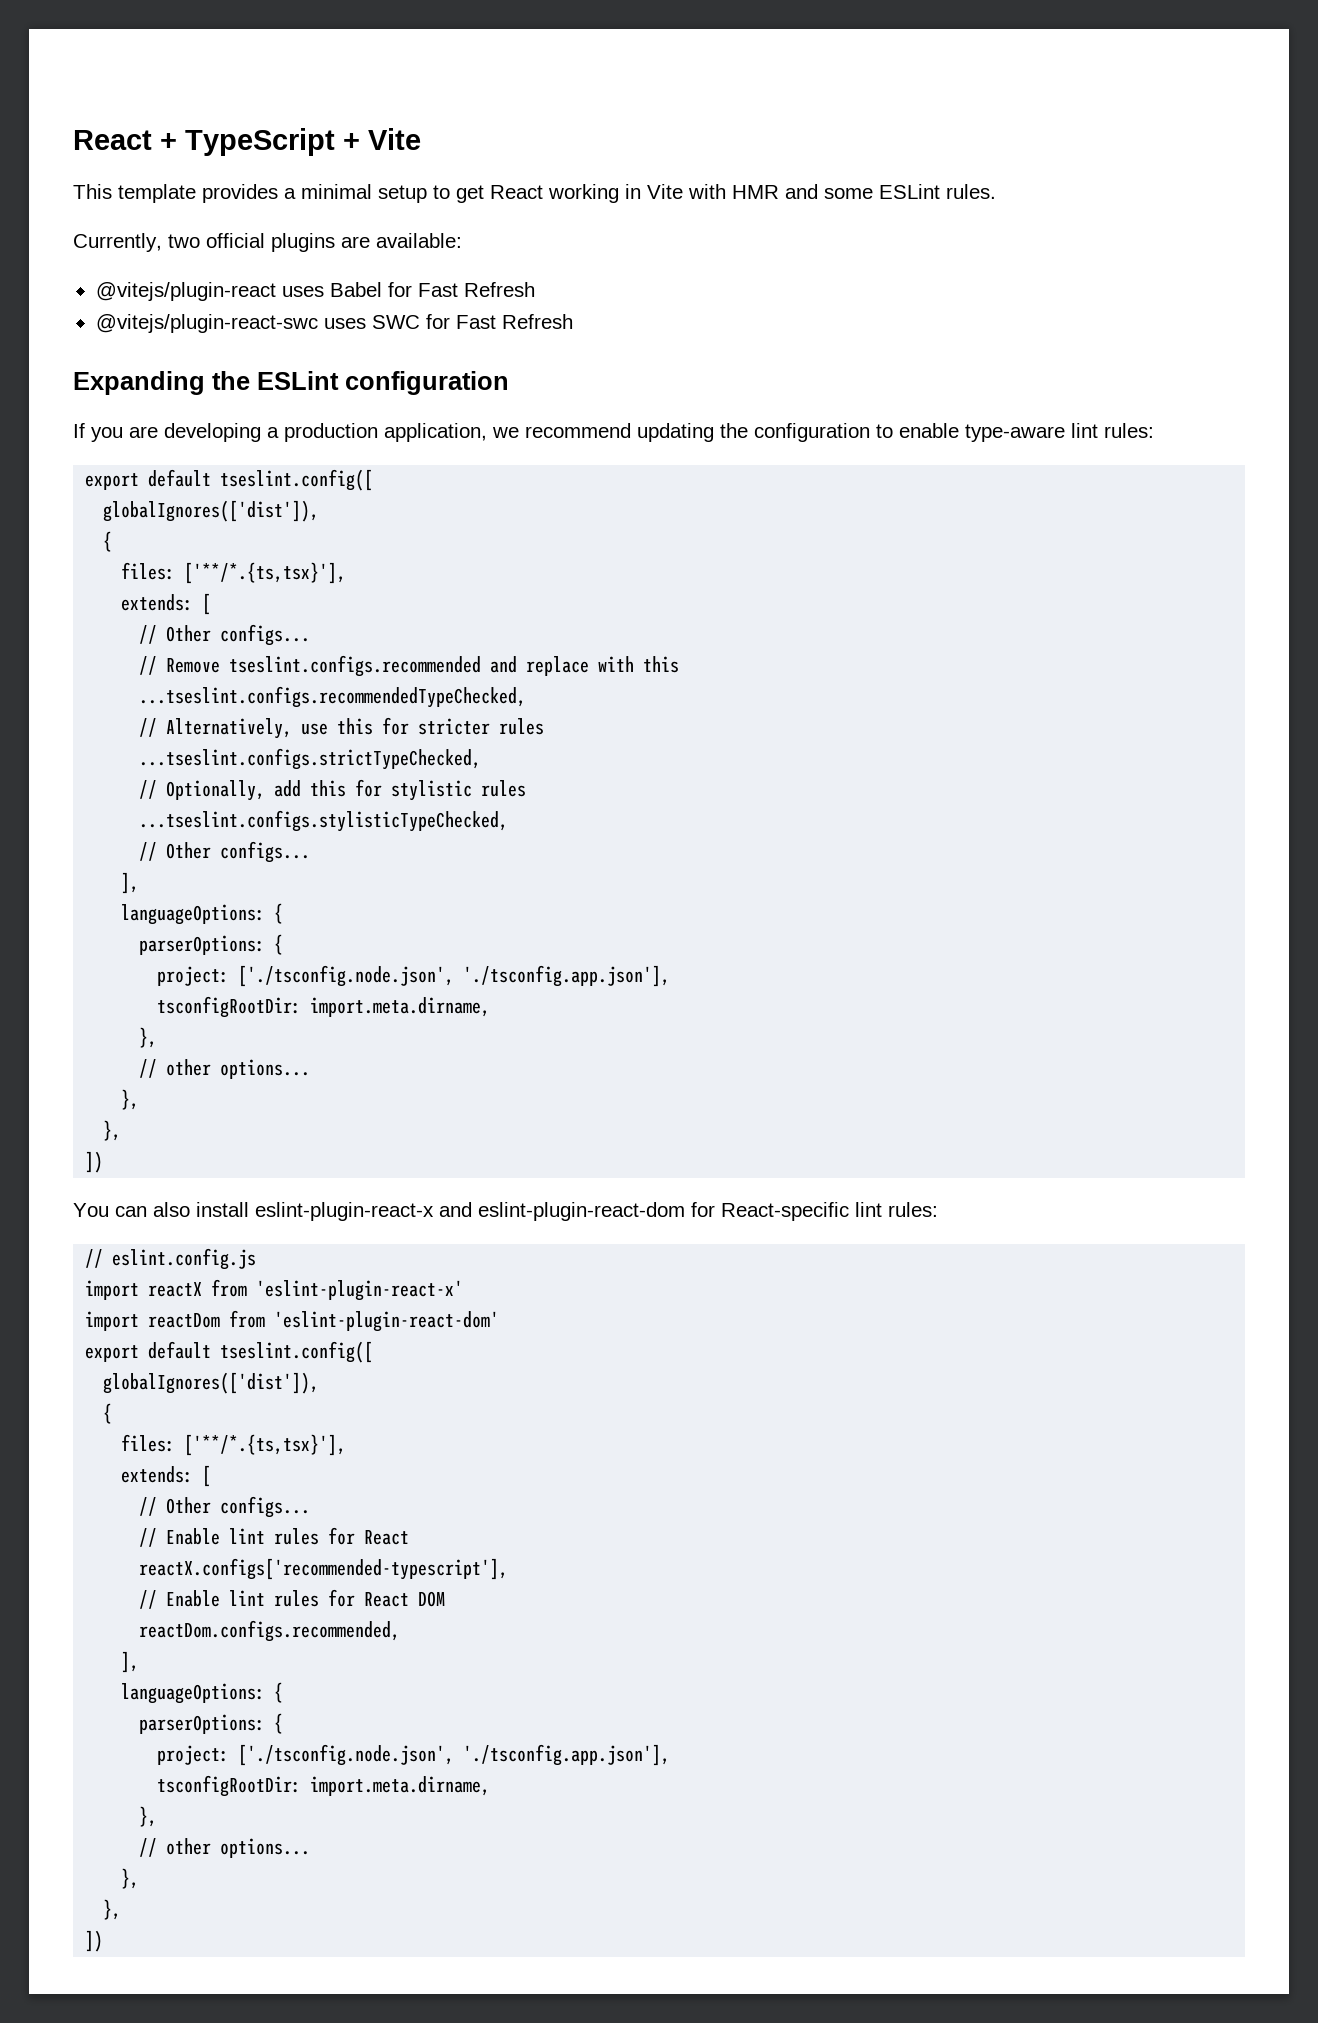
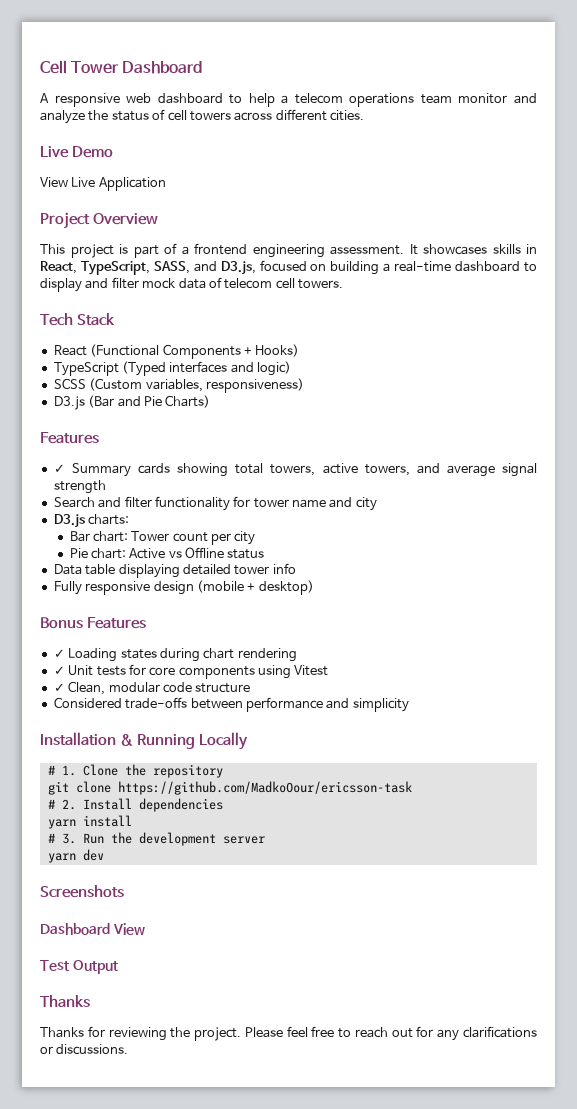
[73,128,421,156] [73,184,996,203] [73,233,462,252] [95,282,535,301] [95,314,573,333] [73,371,509,395] [73,423,1154,442] [85,469,374,491] [103,500,320,522] [103,531,113,552] [121,562,347,584] [121,593,212,615] [139,624,311,646] [139,655,680,677] [139,686,527,708] [139,717,545,739] [139,748,482,770] [139,779,527,801] [139,810,509,832] [139,841,311,863] [121,872,140,894] [121,903,284,925] [139,934,284,955] [157,965,671,987] [157,996,491,1018] [139,1027,158,1048] [139,1059,311,1079] [121,1089,140,1110] [103,1120,122,1141] [85,1151,104,1173] [73,1202,938,1221] [85,1248,257,1270] [85,1279,464,1301] [85,1310,500,1332] [85,1341,374,1363] [103,1372,320,1394] [103,1403,113,1424] [121,1434,347,1456] [121,1465,212,1487] [139,1496,311,1518] [139,1527,410,1547] [139,1558,509,1580] [139,1589,446,1609] [139,1620,401,1642] [121,1651,140,1673] [121,1682,284,1704] [139,1713,284,1734] [157,1744,671,1766] [157,1775,491,1797] [139,1806,158,1827] [139,1838,311,1858] [121,1868,140,1889] [103,1899,122,1920] [85,1930,104,1952] React + TypeScript + Vite // This template provides a minimal setup to get React working in Vite with HMR and some ESLint rules. // Currently, two official plugins are available: // @vitejs/plugin-react uses Babel for Fast Refresh // @vitejs/plugin-react-swc uses SWC for Fast Refresh // Expanding the ESLint configuration // If you are developing a production application, we recommend updating the configuration to enable type-aware lint rules: // export default tseslint.config([ // globalIgnores(['dist']), // { // files: ['**/*.{ts,tsx}'], // extends: [ // // Other configs... // // Remove tseslint.configs.recommended and replace with this // ...tseslint.configs.recommendedTypeChecked, // // Alternatively, use this for stricter rules // ...tseslint.configs.strictTypeChecked, // // Optionally, add this for stylistic rules // ...tseslint.configs.stylisticTypeChecked, // // Other configs... // ], // languageOptions: { // parserOptions: { // project: ['./tsconfig.node.json', './tsconfig.app.json'], // tsconfigRootDir: import.meta.dirname, // }, // // other options... // }, // }, // ]) // You can also install eslint-plugin-react-x and eslint-plugin-react-dom for React-specific lint rules: // // eslint.config.js // import reactX from 'eslint-plugin-react-x' // import reactDom from 'eslint-plugin-react-dom' // export default tseslint.config([ // globalIgnores(['dist']), // { // files: ['**/*.{ts,tsx}'], // extends: [ // // Other configs... // // Enable lint rules for React // reactX.configs['recommended-typescript'], // // Enable lint rules for React DOM // reactDom.configs.recommended, // ], // languageOptions: { // parserOptions: { // project: ['./tsconfig.node.json', './tsconfig.app.json'], // tsconfigRootDir: import.meta.dirname, // }, // // other options... // }, // }, // ]) -> [40,60,203,74] [40,93,537,107] [40,109,364,124] [40,146,113,158] [40,177,166,191] [40,212,158,229] [40,243,537,258] [40,260,538,275] [40,277,343,292] [40,313,115,326] [53,344,300,359] [53,361,292,376] [53,378,304,393] [53,395,211,410] [40,432,99,444] [53,463,537,477] [53,480,106,494] [53,496,377,511] [53,514,130,528] [69,531,256,545] [69,547,265,559] [53,563,296,578] [53,580,314,595] [40,617,146,629] [53,648,297,662] [53,664,329,679] [53,681,251,695] [53,697,409,712] [40,732,248,750] [47,764,223,778] [47,781,412,795] [47,798,223,812] [47,815,132,829] [47,832,265,846] [47,849,104,863] [40,885,124,898] [40,923,145,935] [40,960,118,974] [40,995,90,1007] [40,1026,537,1041] [40,1044,129,1055] Cell Tower Dashboard // A responsive web dashboard to help a telecom operations team monitor and analyze the status of cell towers across different cities. // Live Demo // View Live Application // Project Overview // This project is part of a frontend engineering assessment. It showcases skills in React, TypeScript, SASS, and D3.js, focused on building a real-time dashboard to display and filter mock data of telecom cell towers. // Tech Stack // React (Functional Components + Hooks) // TypeScript (Typed interfaces and logic) // SCSS (Custom variables, responsiveness) // D3.js (Bar and Pie Charts) // Features // ✓ Summary cards showing total towers, active towers, and average signal strength // Search and filter functionality for tower name and city // D3.js charts: // Bar chart: Tower count per city // Pie chart: Active vs Offline status // Data table displaying detailed tower info // Fully responsive design (mobile + desktop) // Bonus Features // ✓ Loading states during chart rendering // ✓ Unit tests for core components using Vitest // ✓ Clean, modular code structure // Considered trade-offs between performance and simplicity // Installation & Running Locally // # 1. Clone the repository // git clone https://github.com/MadkoOour/ericsson-task // # 2. Install dependencies // yarn install // # 3. Run the development server // yarn dev // Screenshots // Dashboard View // Test Output // Thanks // Thanks for reviewing the project. Please feel free to reach out for any clarifications or discussions.

